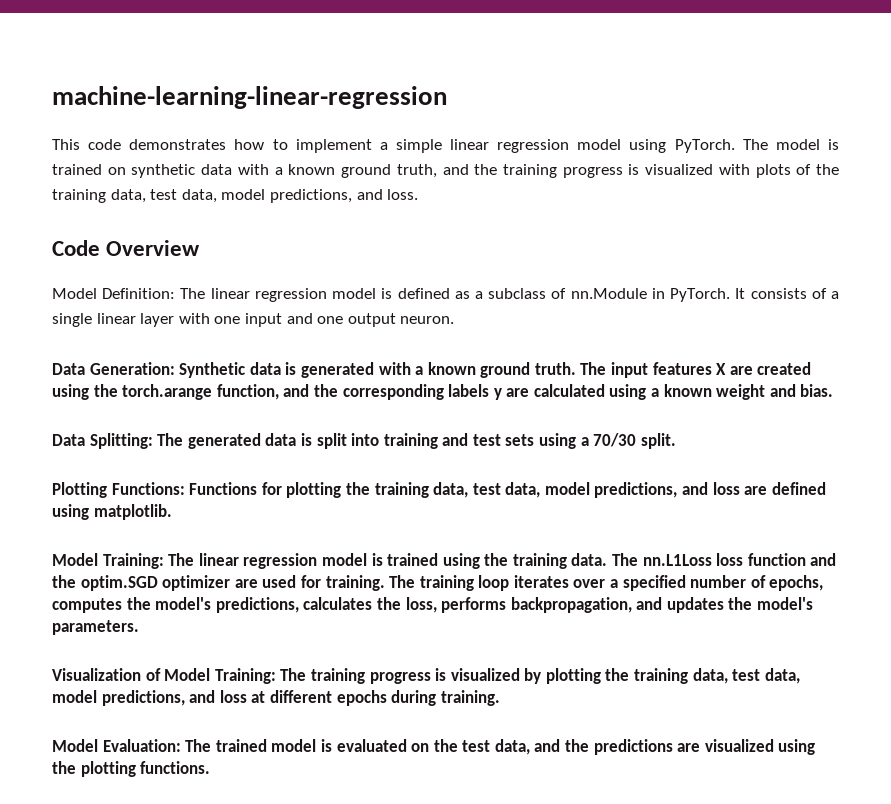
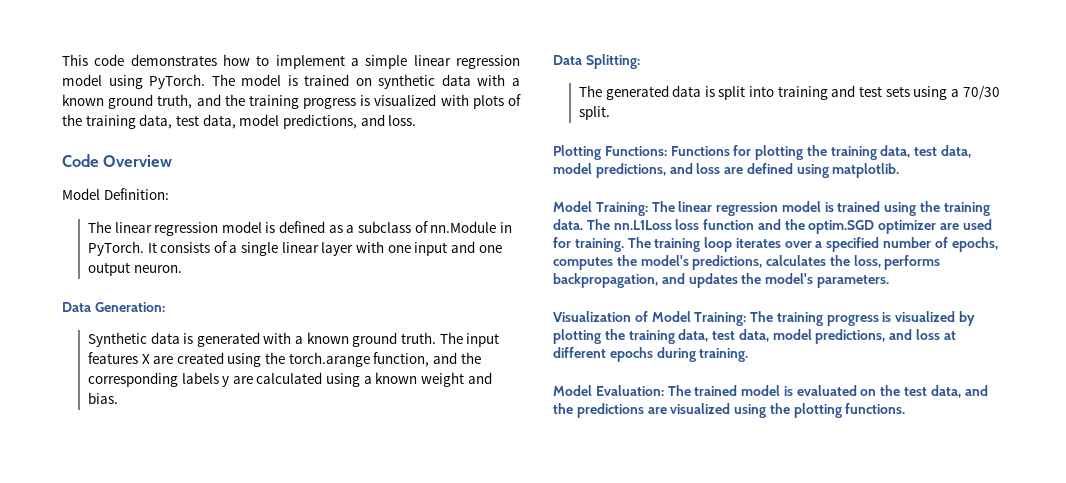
[52,86,447,109] machine-learning-linear-regression // -> (62, 60) none
(176, 293) none -> (169, 194) //
(175, 368) none -> (165, 307) //
(153, 441) none -> (640, 61) //

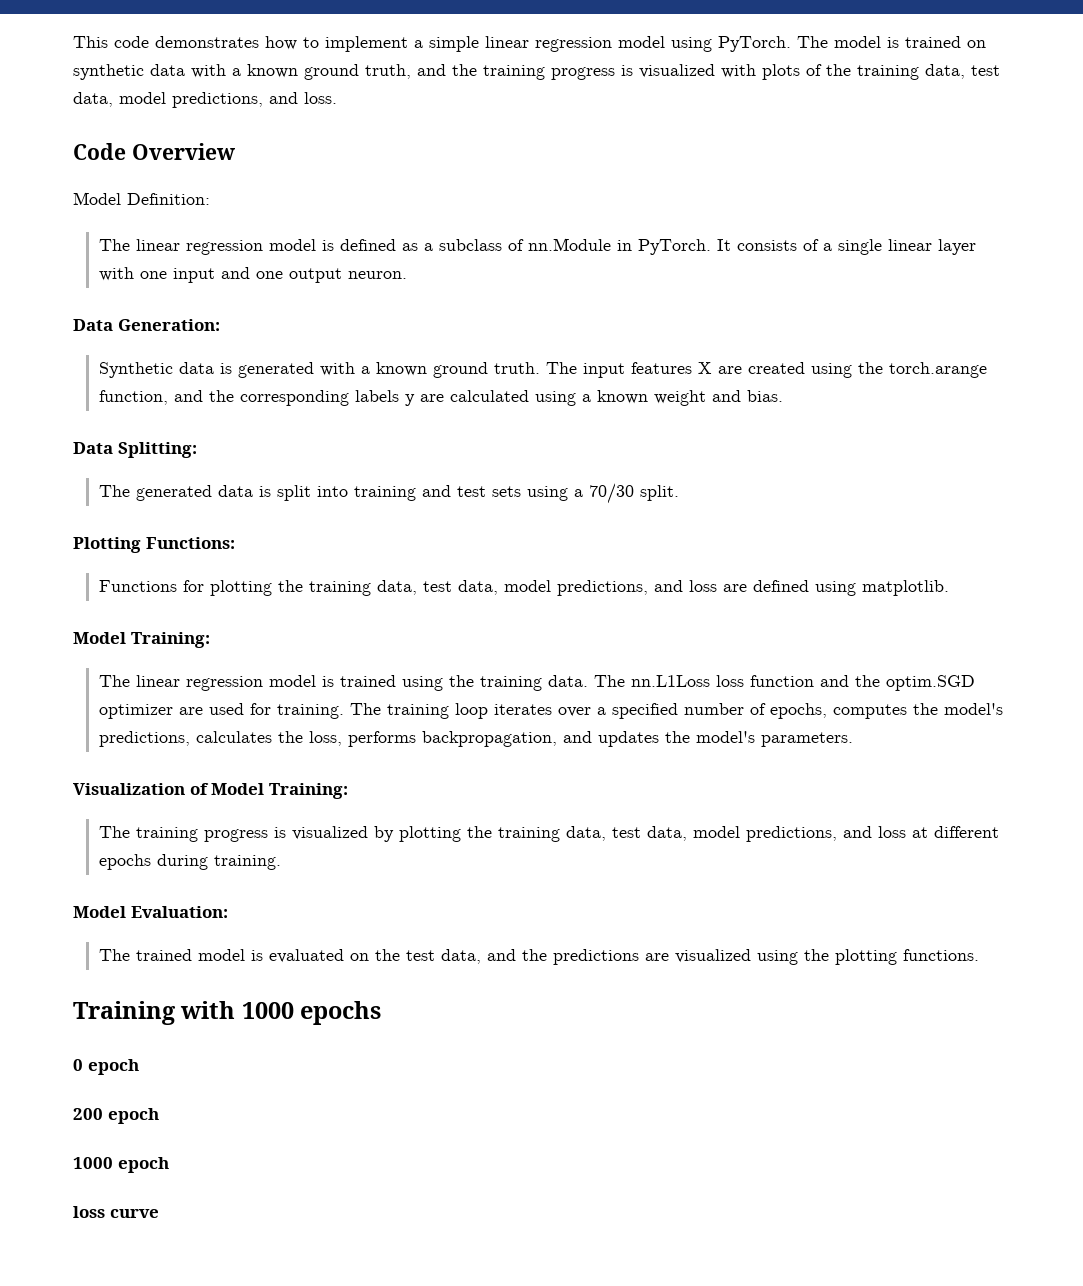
(667, 151) none -> (235, 543) //
(648, 209) none -> (210, 640) //
(747, 319) none -> (348, 791) //
(664, 390) none -> (228, 912) //
(906, 408) none -> [73,1001,382,1025] [73,1059,139,1075] [73,1108,159,1124] [73,1157,169,1173] [73,1206,159,1218] // Training with 1000 epochs // 0 epoch // 200 epoch // 1000 epoch // loss curve

